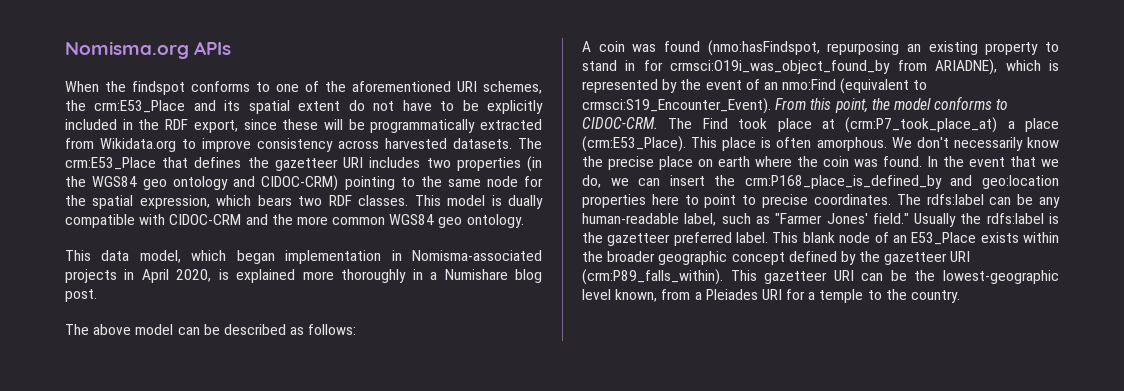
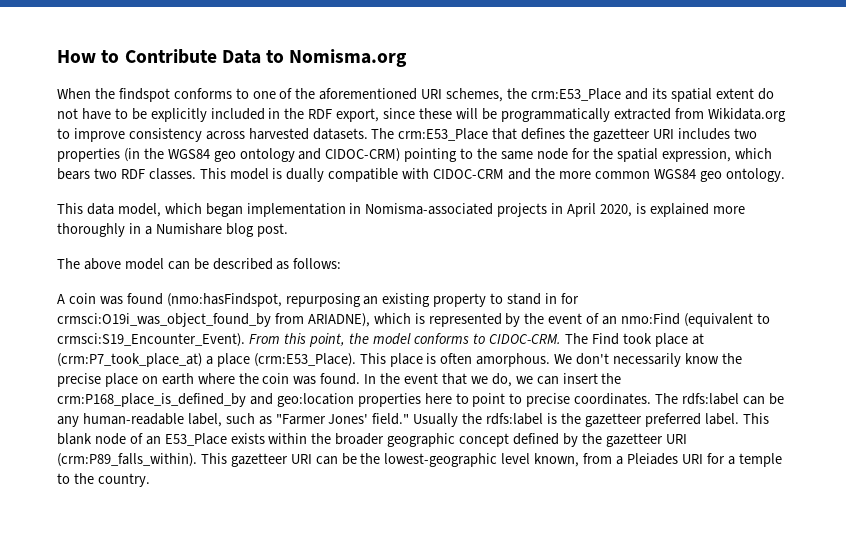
(65, 50) none -> [57,49,285,64] How to Contribute Data to
[194,41,232,55] APIs -> (408, 58) none

